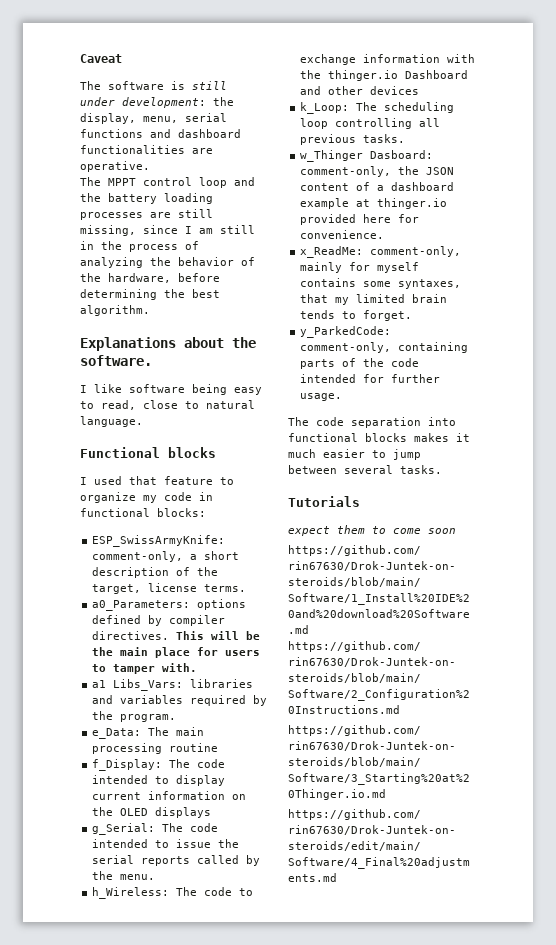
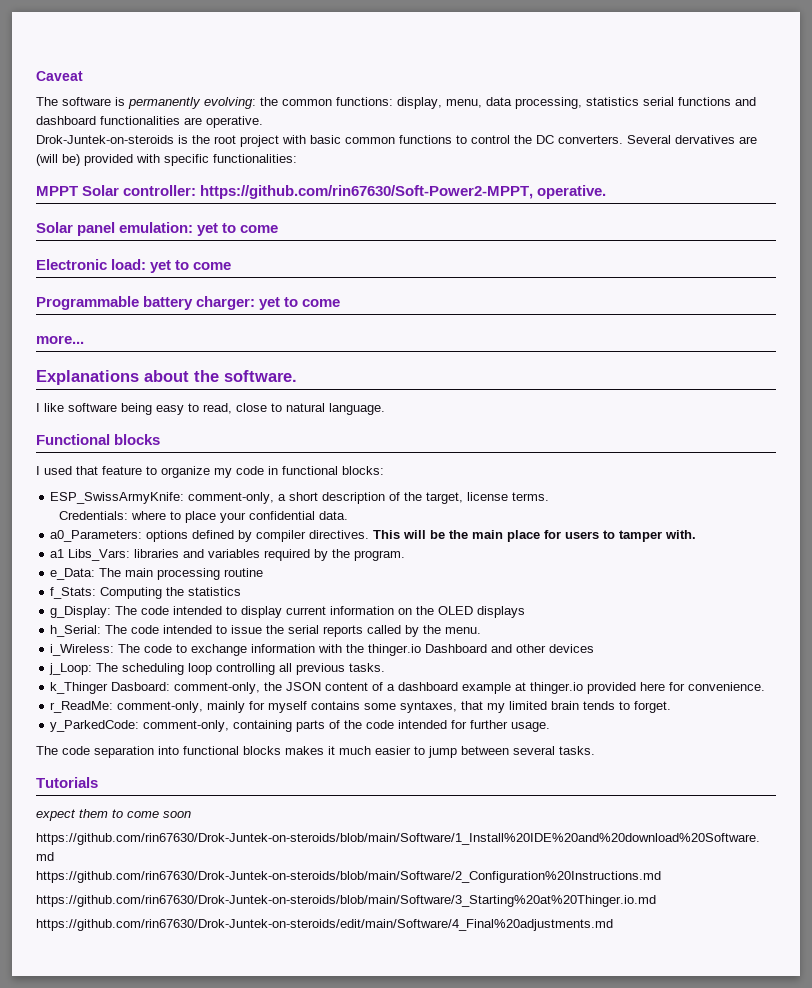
[192,81,227,90] [80,97,234,108] [80,113,178,124] still under development: the display, menu, -> [128,97,639,109] permanently evolving: the common functions: display, menu, data processing, statistics
[80,177,255,188] [80,193,213,204] [80,209,213,220] [80,225,255,236] [80,241,199,252] [80,257,255,268] [80,273,220,283] [80,289,220,300] [80,305,150,316] The MPPT control loop and the battery loading processes are still missing, since I am still in the process of analyzing the behavior of the hardware, before determining the best algorithm. -> [36,135,757,147] [36,154,297,166] [36,185,607,199] [36,222,279,236] [36,259,232,273] [36,296,341,310] [36,335,84,344] Drok-Juntek-on-steroids is the root project with basic common functions to control the DC converters. Several dervatives are (will be) provided with specific functionalities: // MPPT Solar controller: https://github.com/rin67630/Soft-Power2-MPPT, operative. // Solar panel emulation: yet to come // Electronic load: yet to come // Programmable battery charger: yet to come // more...
(247, 588) none -> [58,511,348,523] // Credentials: where to place your confidential data.
[92,759,163,771] f_Display: -> [50,587,242,599] [50,606,112,618] f_Stats: Computing the statistics // g_Display:
[92,823,156,835] g_Serial: -> [50,625,102,637] h_Serial:
[92,887,170,899] h_Wireless: -> [50,644,115,656] i_Wireless:
[300,102,350,114] k_Loop: -> [49,663,93,675] j_Loop:
[300,150,364,162] w_Thinger -> [50,682,109,694] k_Thinger
[300,246,364,258] x_ReadMe: -> [50,701,114,713] r_ReadMe:

